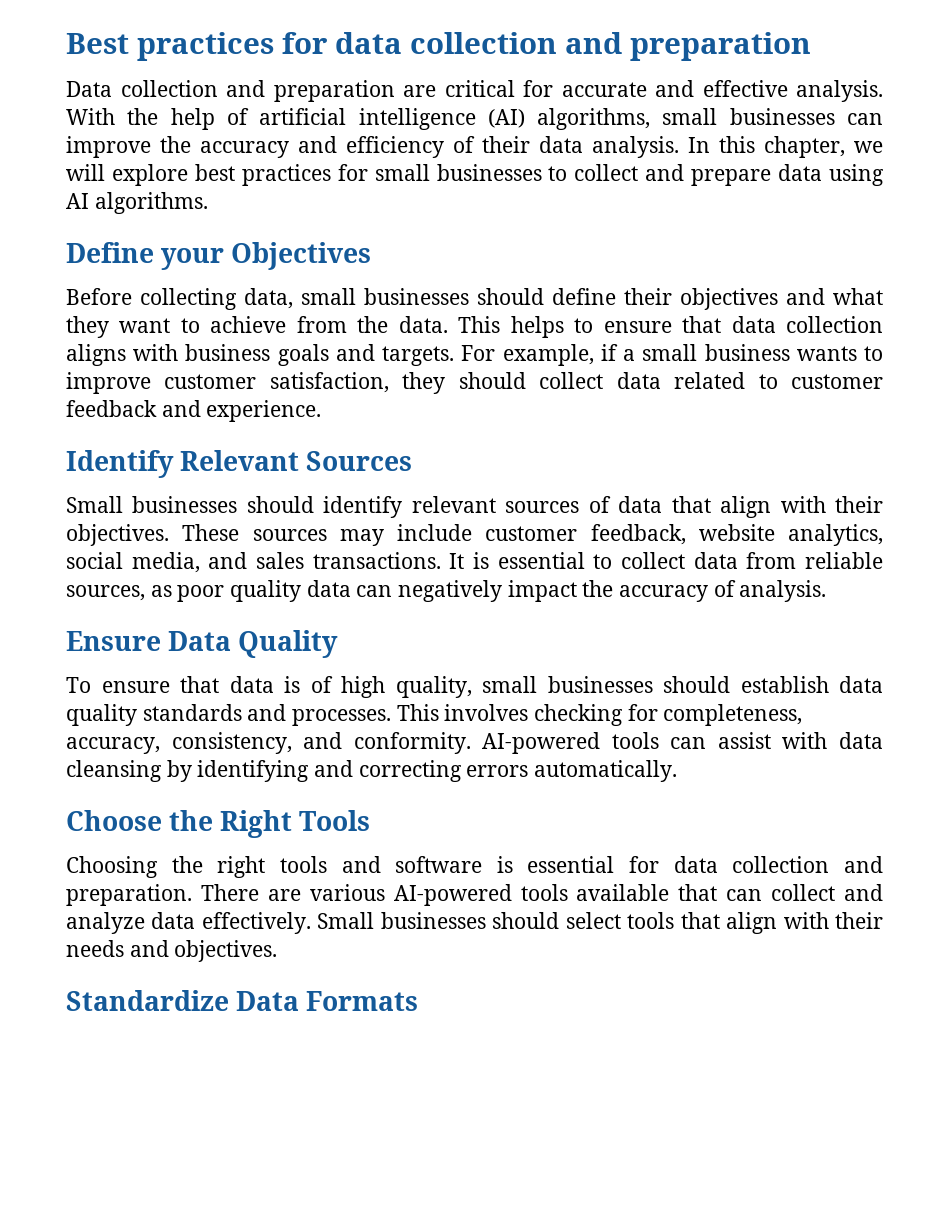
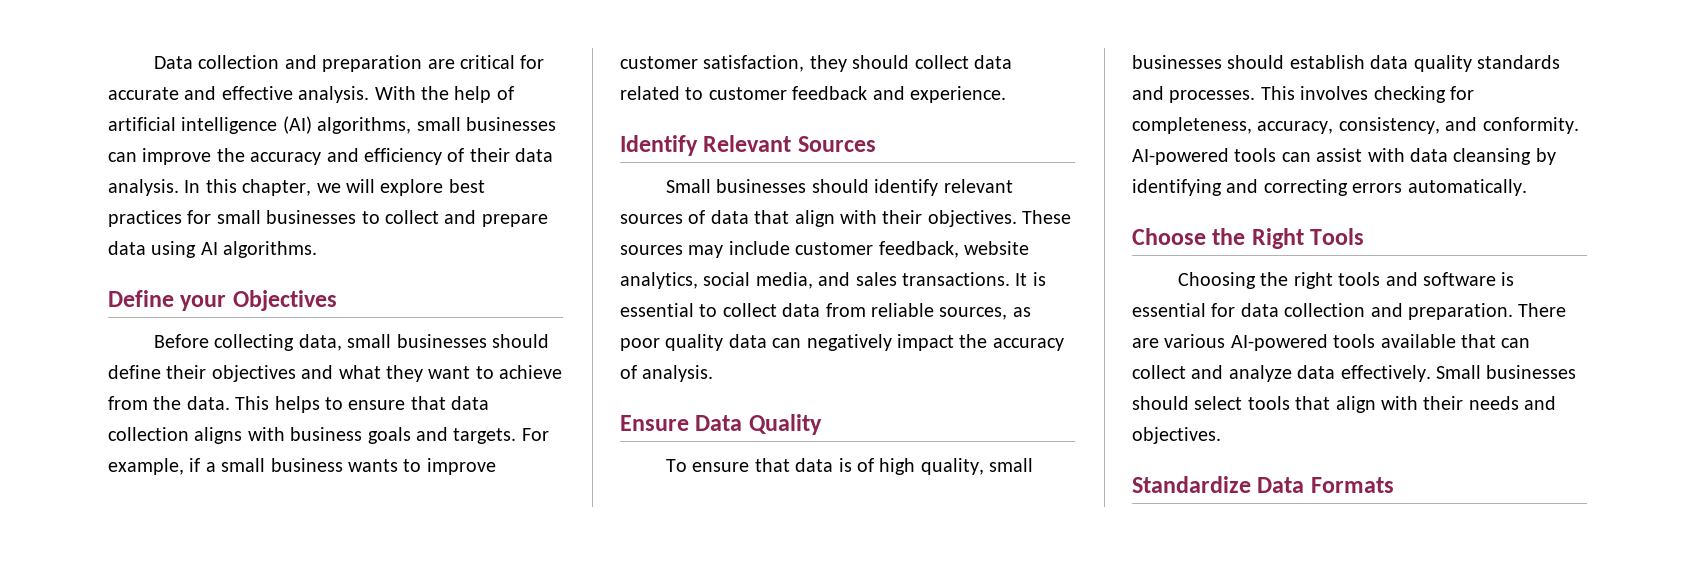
[66,32,811,61] Best practices for data collection and preparation // -> (154, 62) none

